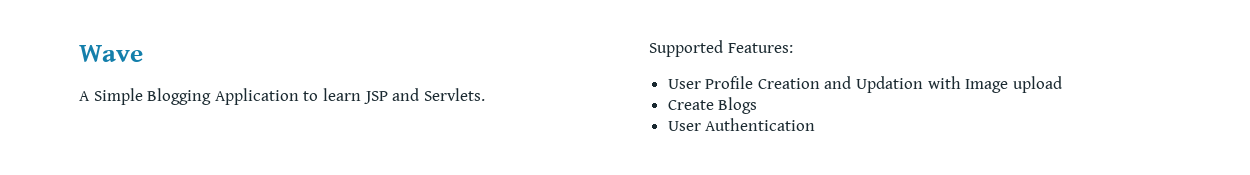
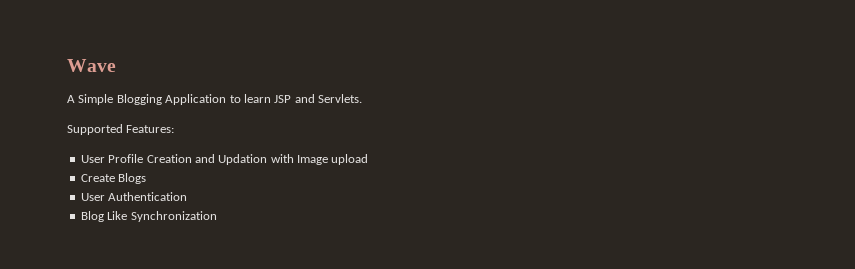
(816, 124) none -> [80,211,217,222] // Blog Like Synchronization

